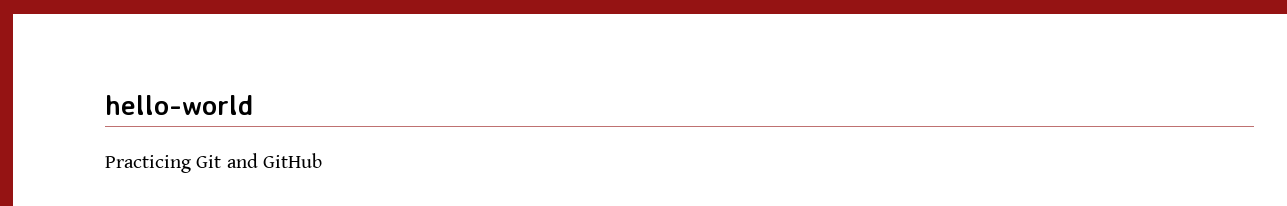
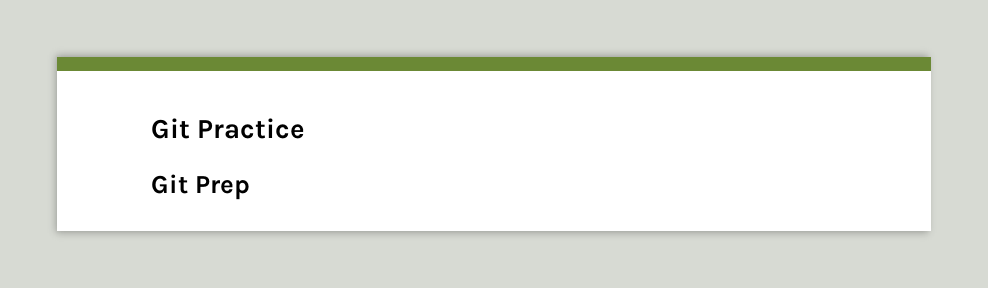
[105,95,253,115] [105,153,322,173] hello-world // Practicing Git and GitHub -> [151,118,306,139] [151,174,251,200] Git Practice // Git Prep

